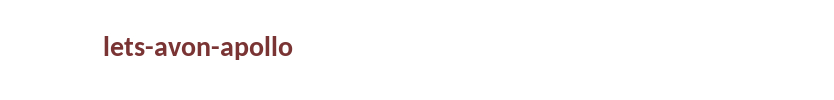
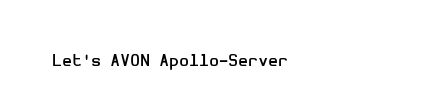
[103,36,293,60] lets-avon-apollo -> [52,54,288,70] Let's AVON Apollo-Server

